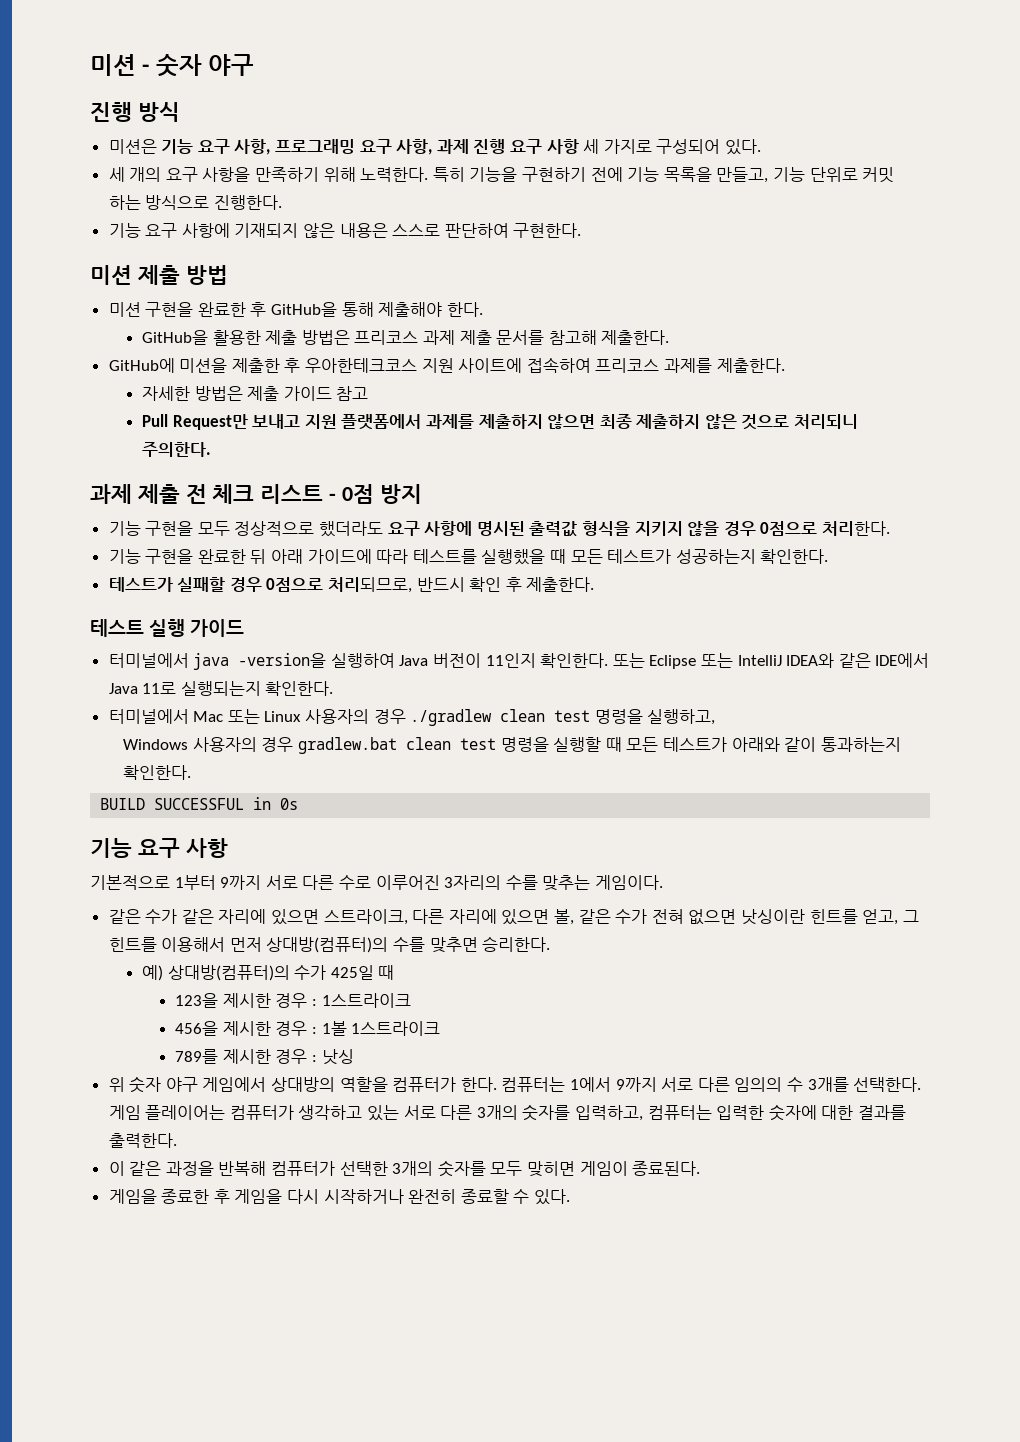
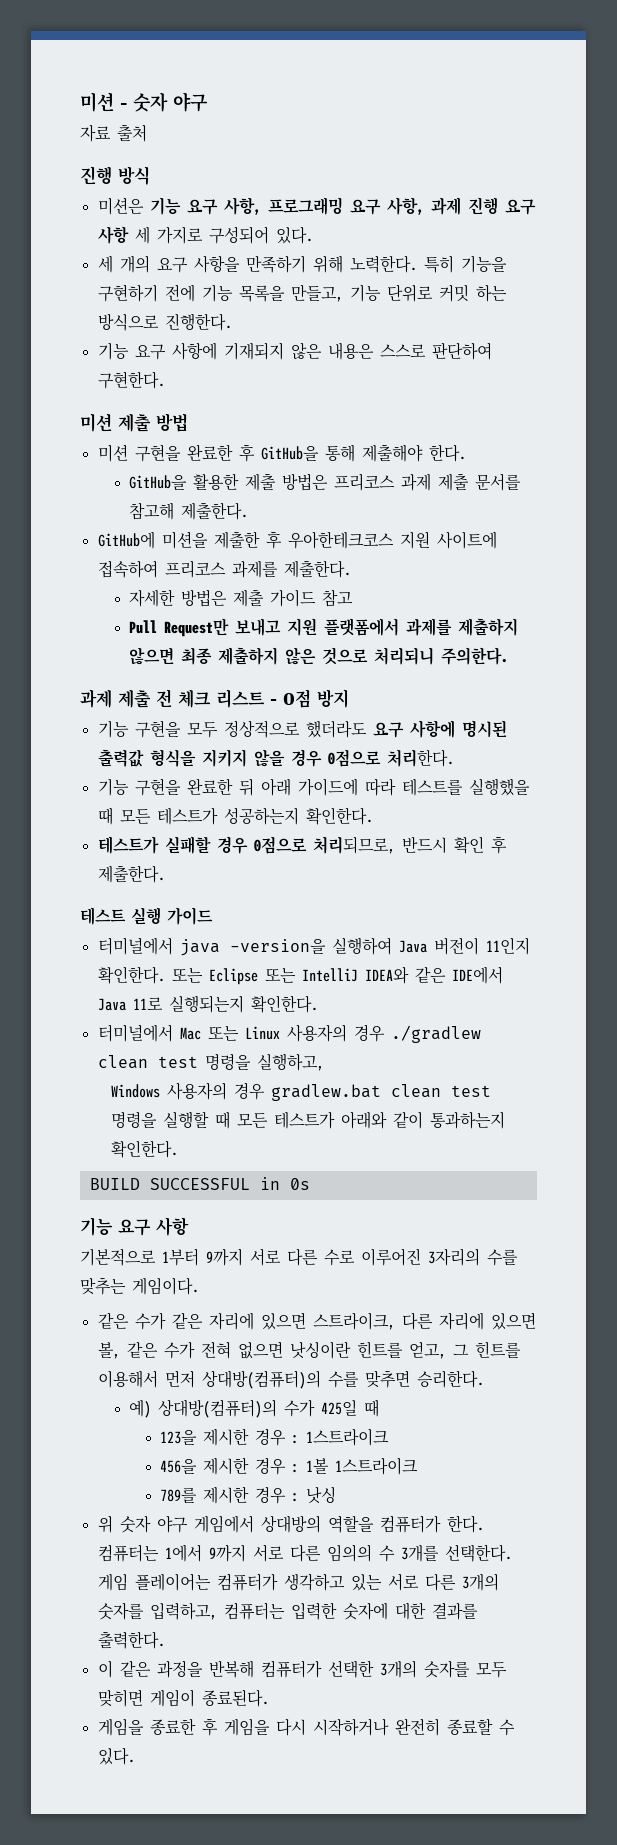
(255, 65) none -> [80,124,147,142] // 자료 출처

